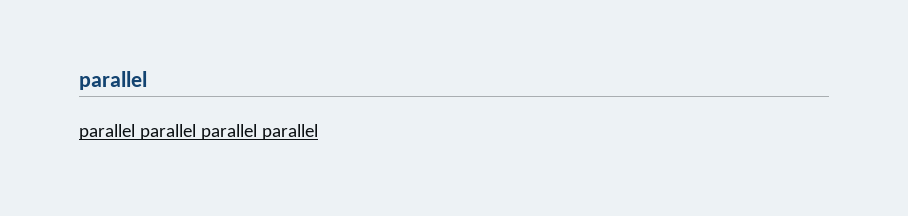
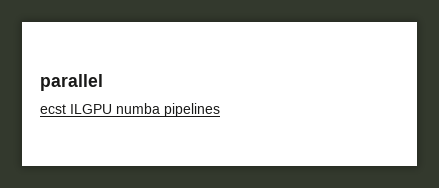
[79,124,318,140] parallel parallel parallel parallel -> [40,103,220,117] ecst ILGPU numba pipelines

